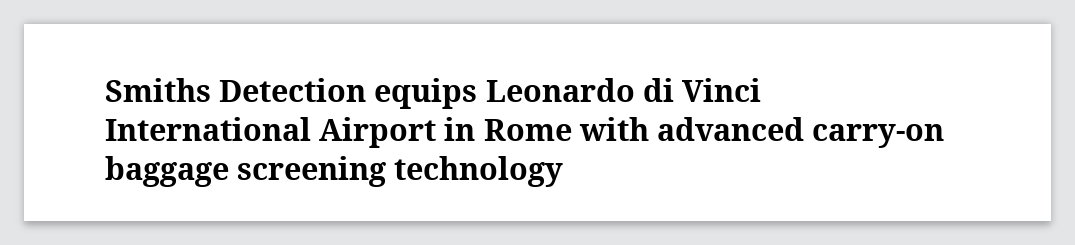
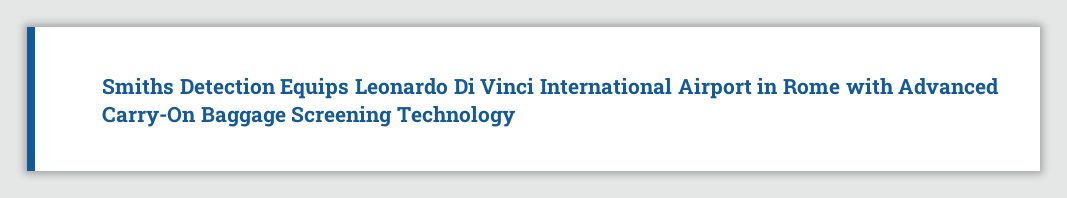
[374,78,674,109] equips Leonardo di -> [280,78,475,99] Equips Leonardo Di
[657,117,945,148] [105,156,564,187] advanced carry-on baggage screening technology -> [898,78,1000,95] [102,106,517,127] Advanced Carry-On Baggage Screening Technology

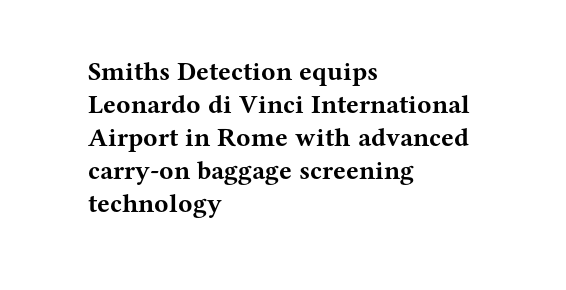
[280,78,475,99] Equips Leonardo Di -> [299,63,379,86] [88,95,233,114] equips Leonardo di
[898,78,1000,95] [102,106,517,127] Advanced Carry-On Baggage Screening Technology -> [357,128,469,146] [88,161,415,185] [88,194,222,218] advanced carry-on baggage screening technology

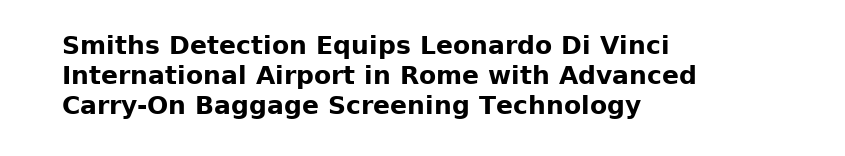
[299,63,379,86] [88,95,233,114] equips Leonardo di -> [316,35,591,59] Equips Leonardo Di
[357,128,469,146] [88,161,415,185] [88,194,222,218] advanced carry-on baggage screening technology -> [559,65,697,84] [62,95,641,119] Advanced Carry-On Baggage Screening Technology

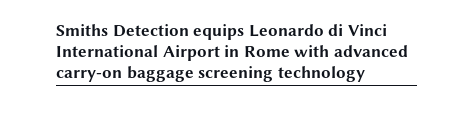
[316,35,591,59] Equips Leonardo Di -> [193,24,344,40] equips Leonardo di
[559,65,697,84] [62,95,641,119] Advanced Carry-On Baggage Screening Technology -> [333,45,408,57] [56,66,365,82] advanced carry-on baggage screening technology

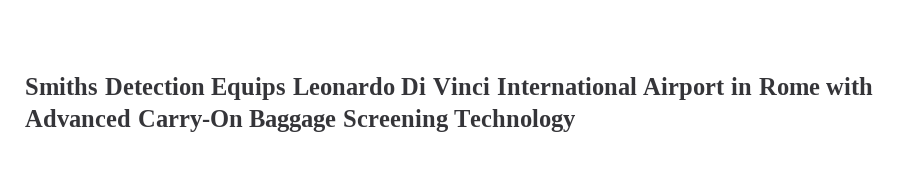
[193,24,344,40] equips Leonardo di -> [211,77,427,100] Equips Leonardo Di
[333,45,408,57] [56,66,365,82] advanced carry-on baggage screening technology -> [25,109,577,132] Advanced Carry-On Baggage Screening Technology

